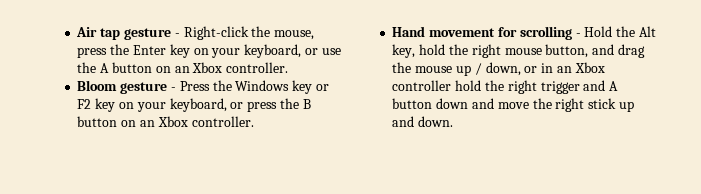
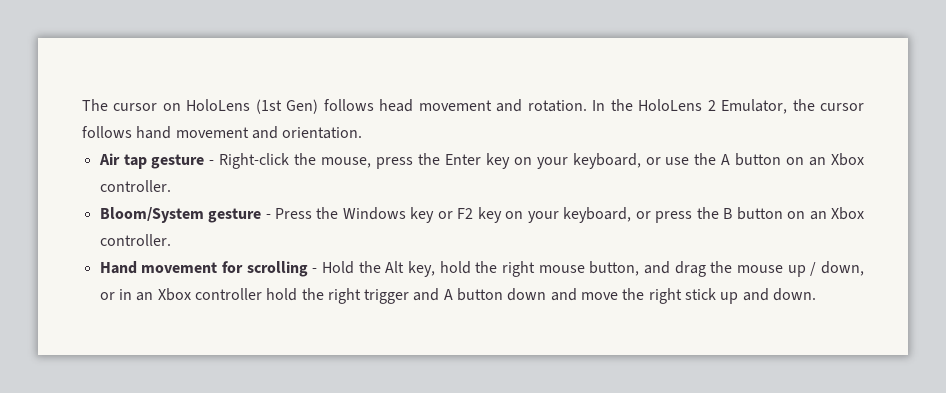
(76, 32) none -> [82,99,865,114] [82,126,363,139] The cursor on HoloLens (1st Gen) follows head movement and rotation. In the HoloLens 2 Emulator, the cursor follows hand movement and orientation. //
[77,80,118,91] Bloom -> [99,207,204,223] Bloom/System

